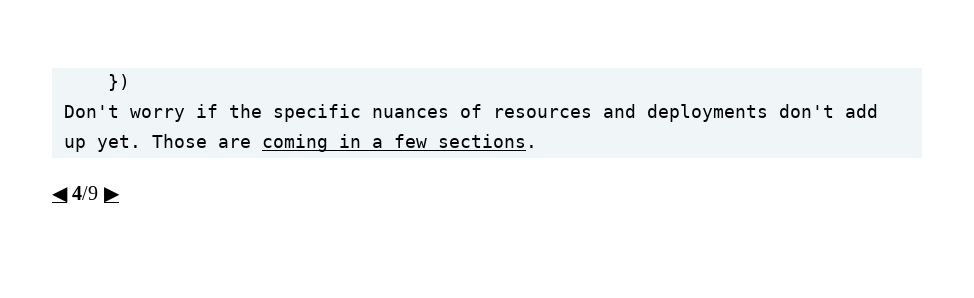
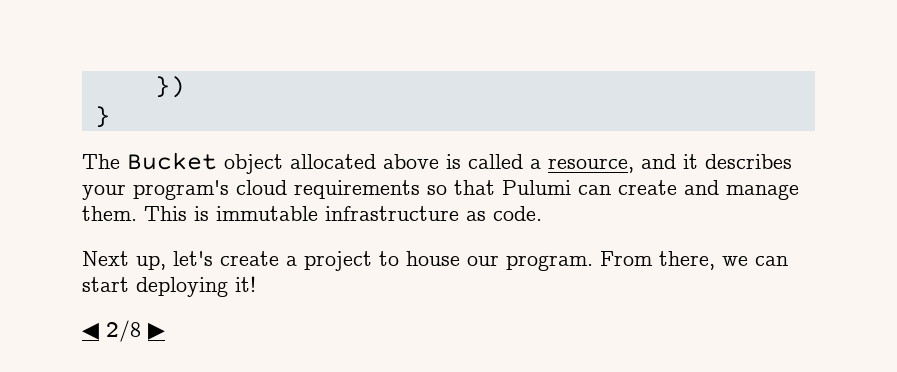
[64,104,878,122] [64,134,537,152] Don't worry if the specific nuances of resources and deployments don't add up yet. Those are coming in a few sections. -> [94,106,110,128] [82,152,792,174] [82,180,799,200] [82,206,542,221] [82,251,788,271] [82,276,256,297] } // The Bucket object allocated above is called a resource, and it describes your program's cloud requirements so that Pulumi can create and manage them. This is immutable infrastructure as code. // Next up, let's create a project to house our program. From there, we can start deploying it!
[72,186,99,200] 4/9 -> [106,320,141,342] 2/8

